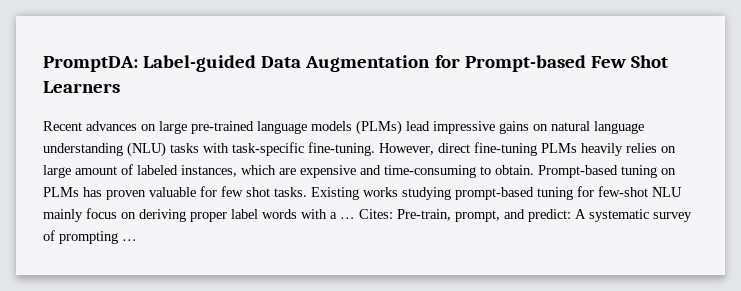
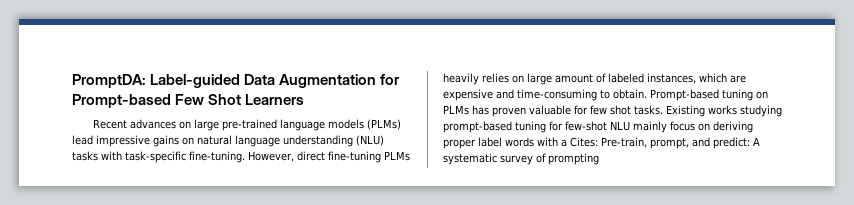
[340,217,355,219] … -> (567, 143) none
[122,239,137,241] … -> (599, 159) none

